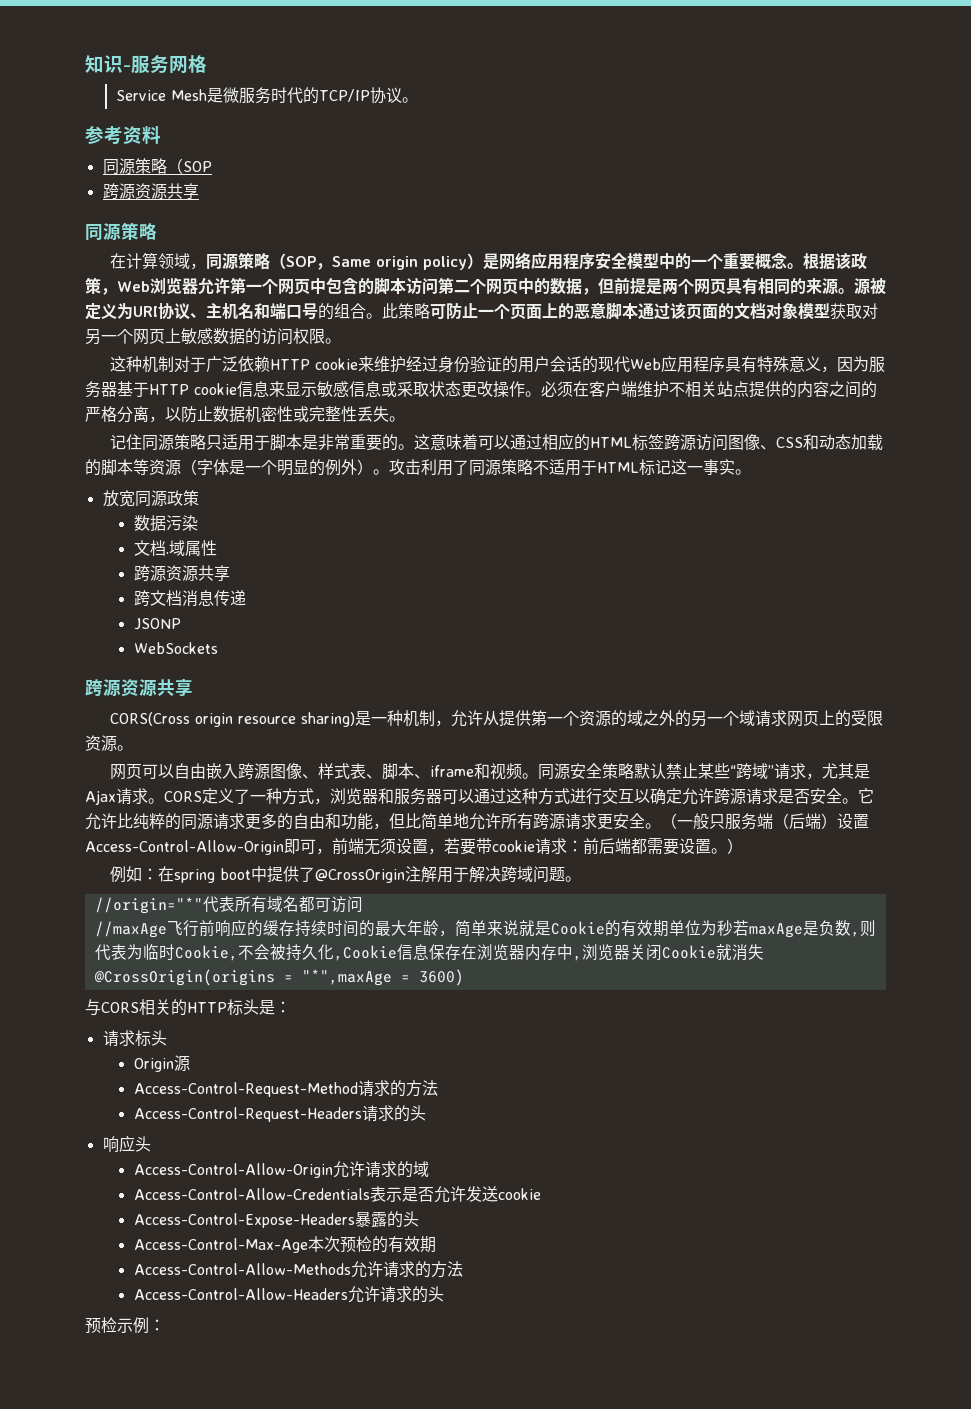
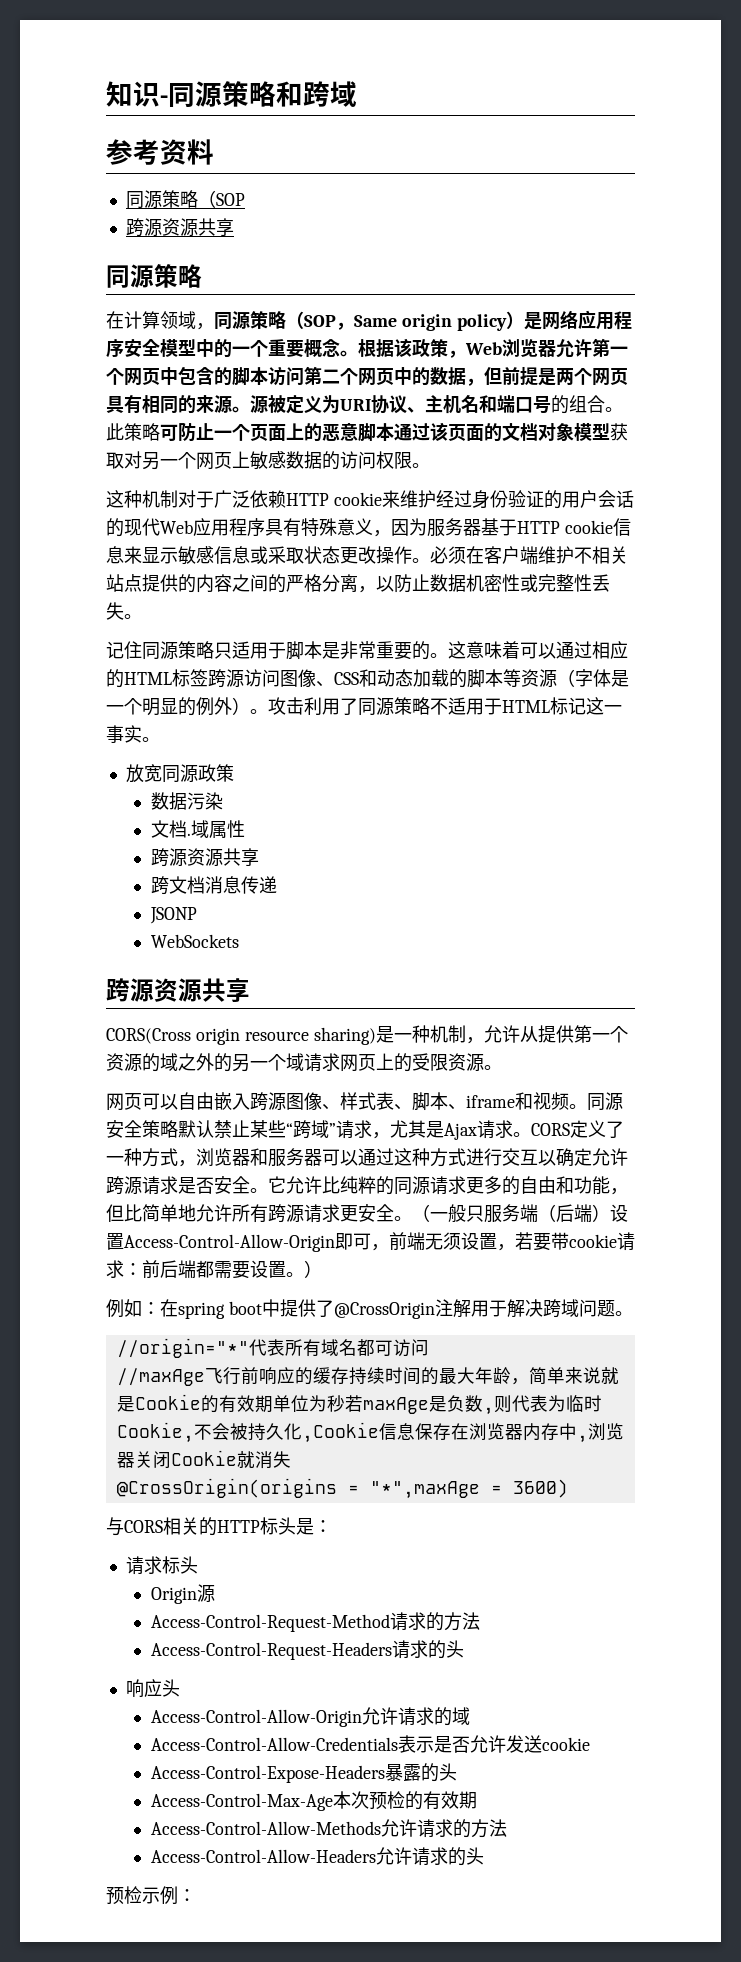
[131,55,207,74] [116,87,419,104] 服务网格 // Service Mesh是微服务时代的TCP/IP协议。 -> [168,81,357,108] 同源策略和跨域

